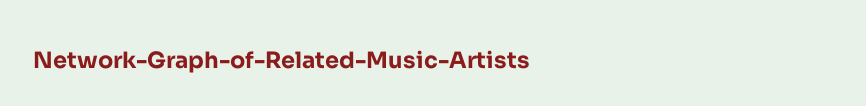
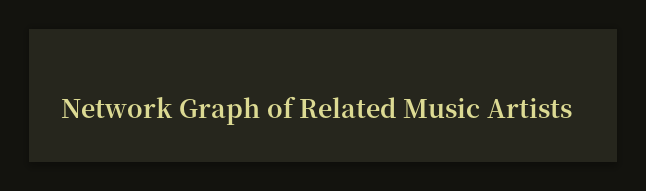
[33,50,530,73] Network-Graph-of-Related-Music-Artists -> [61,96,572,125] Network Graph of Related Music Artists

